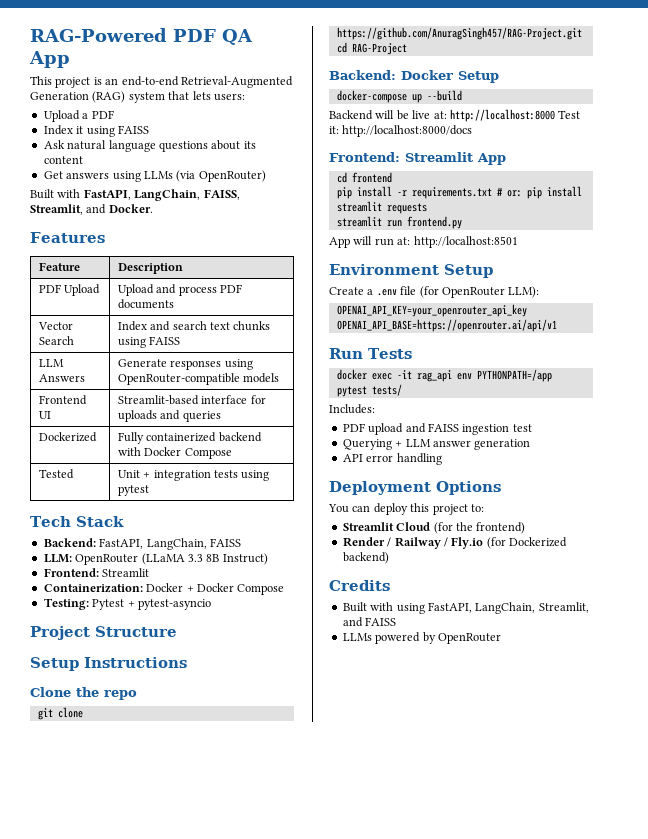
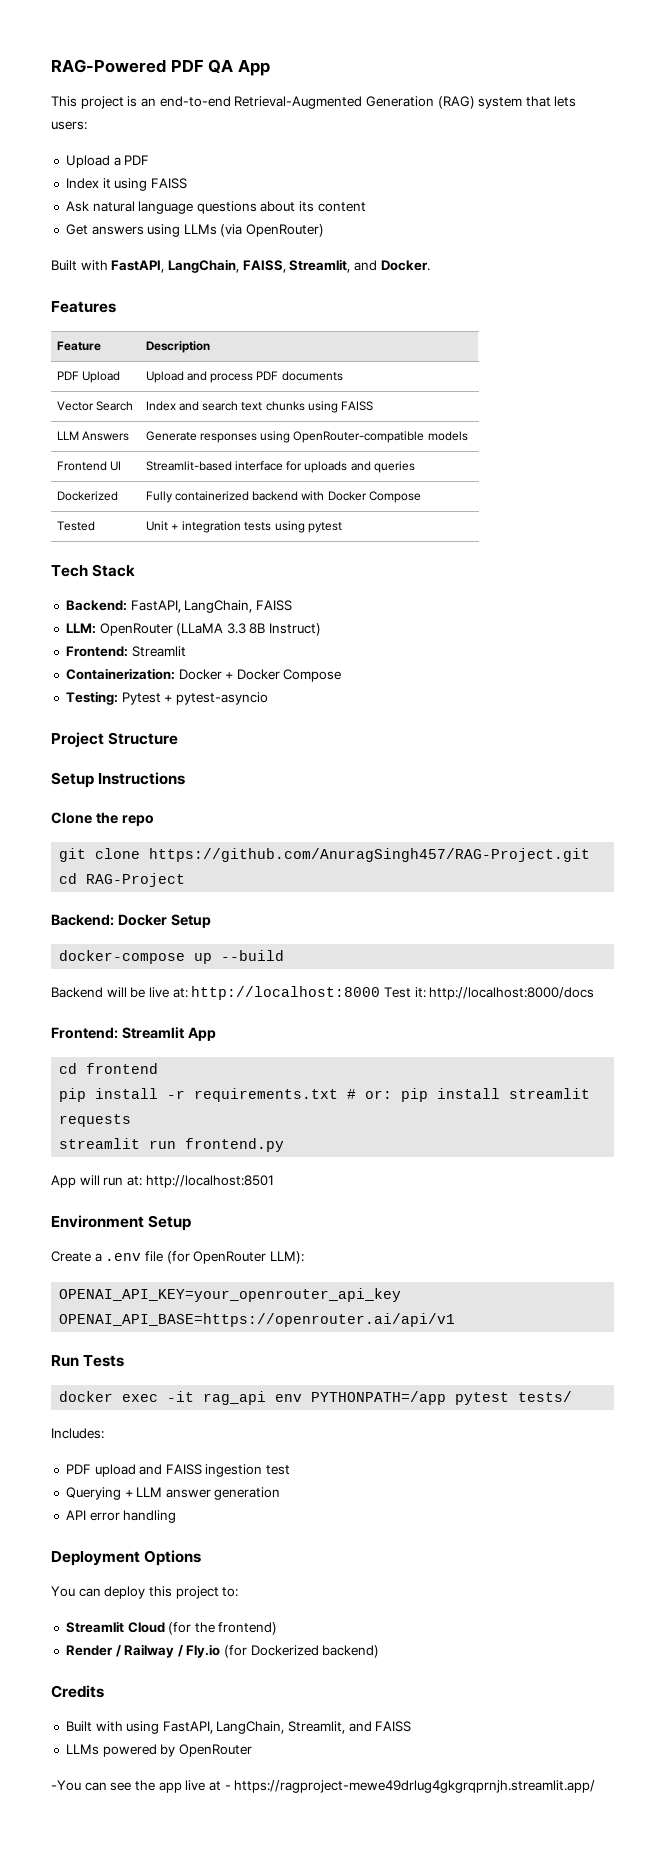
(501, 638) none -> [51,1780,596,1793] // -You can see the app live at - https://ragproject-mewe49drlug4gkgrqprnjh.streamlit.app/

